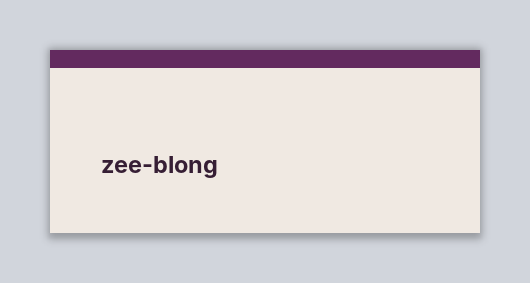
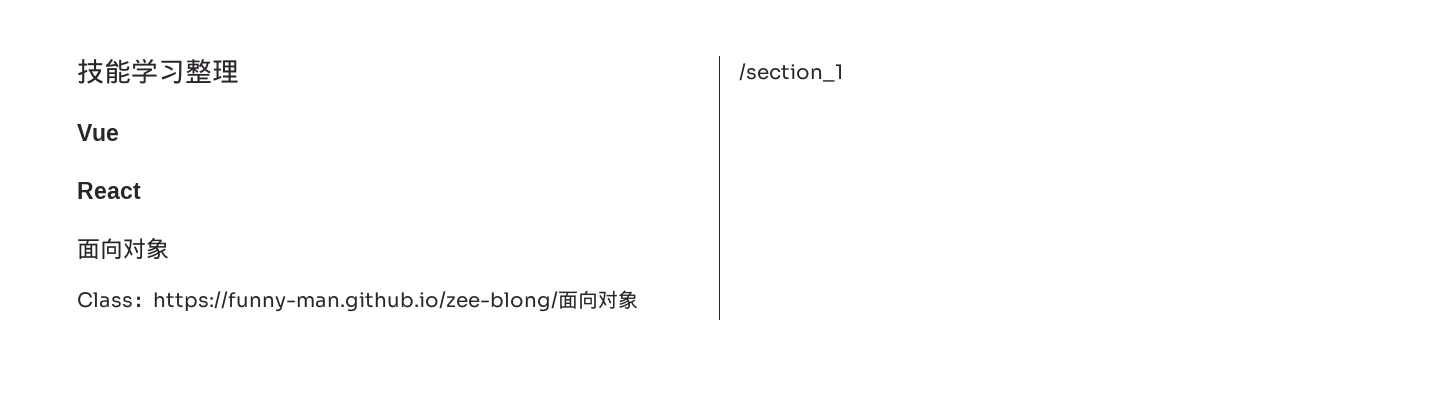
[101,156,218,178] zee-blong -> [77,58,239,84] [77,124,119,141] [77,182,141,199] [77,237,169,260] [77,290,638,312] [739,63,843,82] 技能学习整理 // Vue // React // 面向对象 // Class：https://funny-man.github.io/zee-blong/面向对象/section_1

